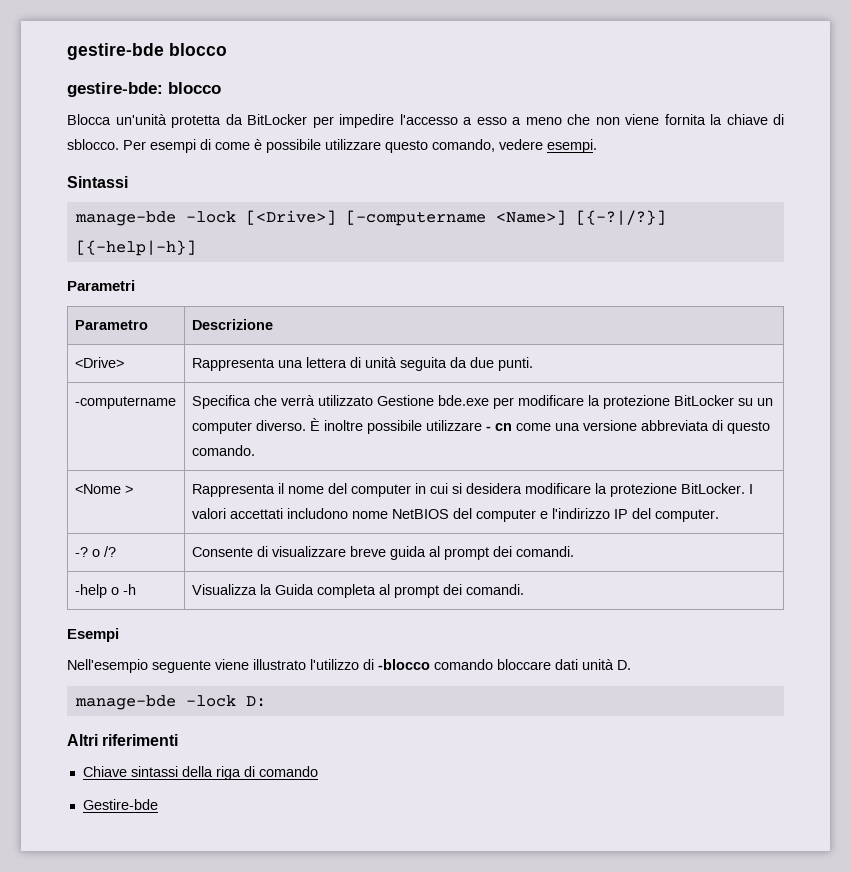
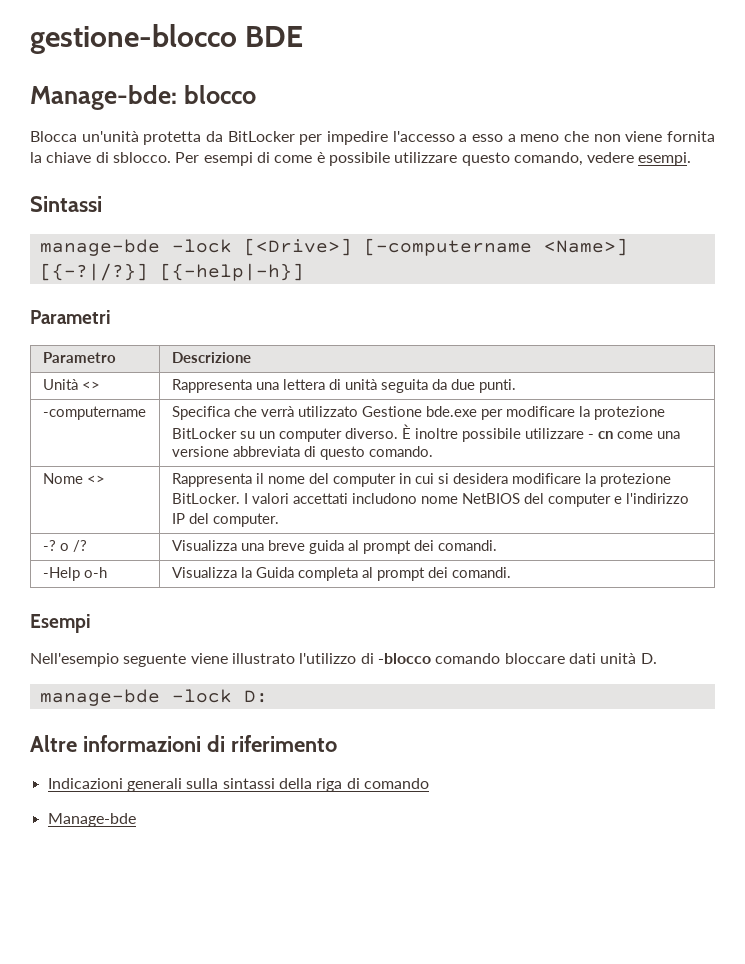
[67,43,227,60] [67,82,163,97] gestire-bde blocco // gestire-bde: -> [30,24,304,54] [30,85,177,110] gestione-blocco BDE // Manage-bde:
[74,357,124,368] <Drive> -> [42,379,100,390] Unità <>
[74,484,133,494] <Nome > -> [42,473,105,484] Nome <>
[191,546,346,557] Consente di visualizzare -> [171,540,264,551] Visualizza una
[74,584,136,598] -help o -h -> [42,567,107,581] -Help o-h
[67,734,179,746] [82,766,127,777] Altri riferimenti // Chiave -> [30,735,337,752] [47,778,219,792] Altre informazioni di riferimento // Indicazioni generali sulla
[82,799,158,810] Gestire-bde -> [47,813,136,827] Manage-bde

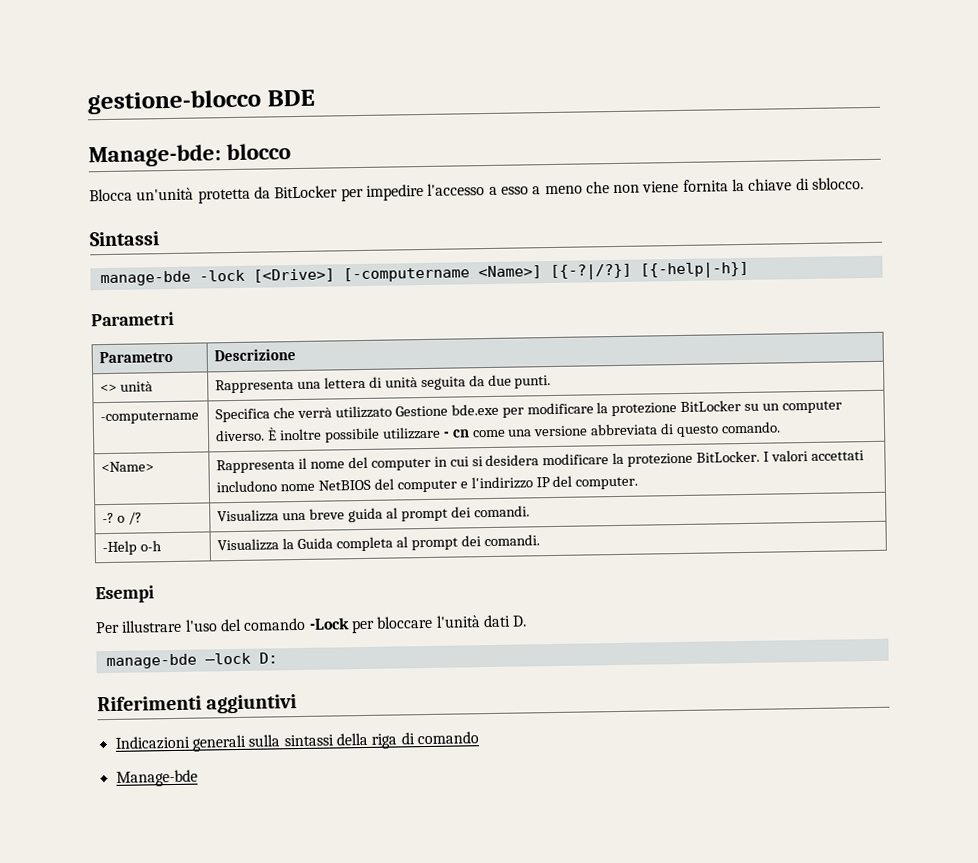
[175,152,692,166] Per esempi di come è possibile utilizzare questo comando, vedere esempi. -> (865, 183) none
[42,379,100,390] Unità <> -> [100,381,154,393] <> unità
[42,473,105,484] Nome <> -> [101,461,155,473] <Name>
[30,653,637,667] Nell'esempio seguente viene illustrato l'utilizzo di -blocco comando bloccare dati unità -> [95,614,511,634] Per illustrare l'uso del comando -Lock per bloccare l'unità dati
[30,735,337,752] Altre informazioni di riferimento -> [97,694,298,714] Riferimenti aggiuntivi

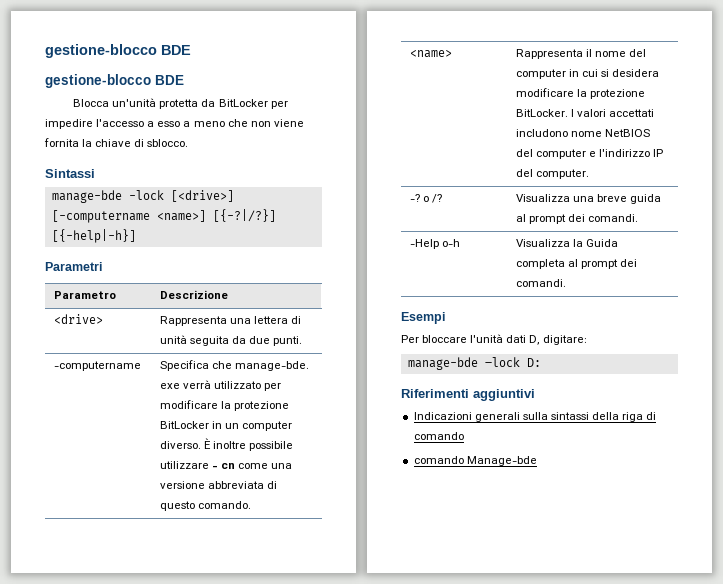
[87,89,315,115] [88,143,292,168] gestione-blocco BDE // Manage-bde: blocco -> [45,44,191,58] [45,74,184,88] gestione-blocco BDE // gestione-blocco BDE
[252,265,542,283] [<Drive>] [-computername <Name>] -> [170,190,234,202] [51,210,206,223] [<drive>] [-computername <name>]
[100,381,154,393] <> unità -> [54,314,104,324] <drive>
[296,403,499,419] verrà utilizzato Gestione bde.exe -> [235,361,310,371] [160,380,262,389] manage-bde. exe verrà utilizzato
[744,403,760,411] su -> [212,421,223,429] in
[101,461,155,473] <Name> -> [410,50,453,58] <name>
[121,617,375,634] illustrare l'uso del comando -Lock per -> (419, 339) none
[512,615,528,627] D. -> [529,335,587,345] D, digitare:
(479, 738) none -> [413,456,464,464] comando

